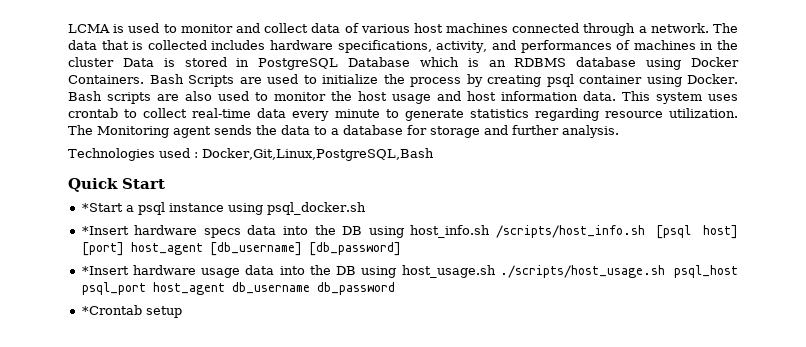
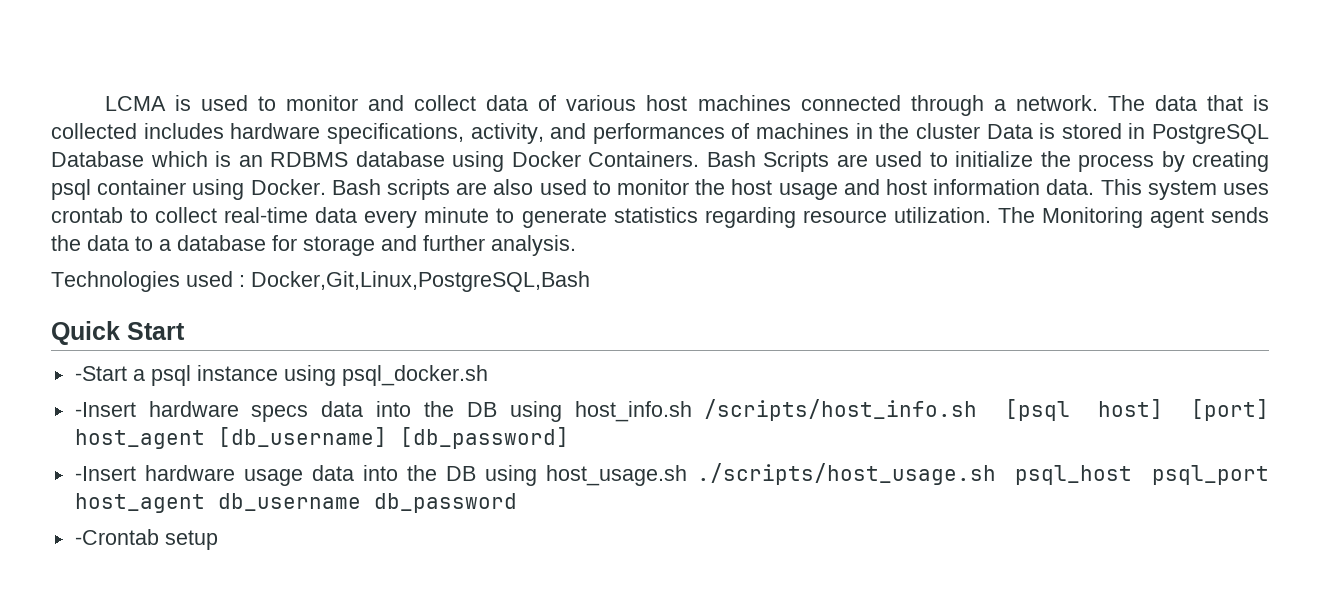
[81,203,123,212] *Start -> [74,366,127,381] -Start
[81,226,129,235] *Insert -> [74,402,136,417] -Insert
[81,266,129,275] *Insert -> [74,466,136,481] -Insert
[81,305,142,315] *Crontab -> [74,529,159,545] -Crontab

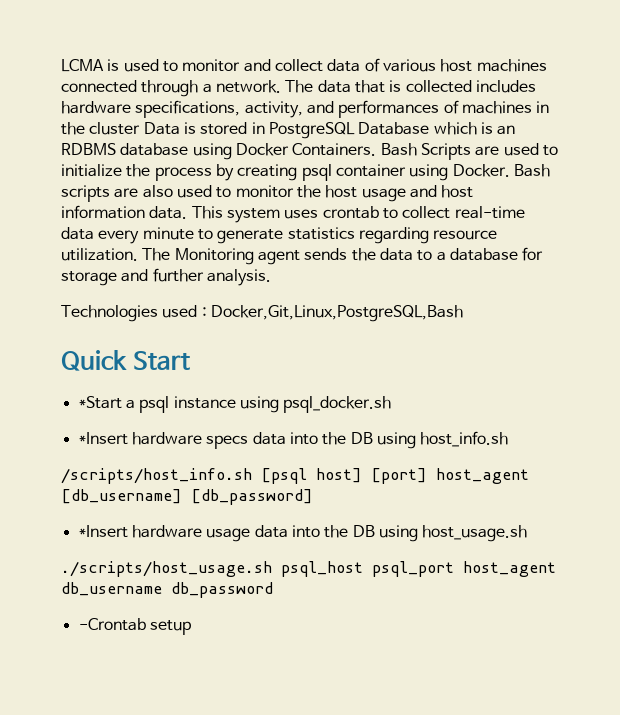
[74,366,127,381] -Start -> [78,396,122,409] *Start
[74,402,136,417] -Insert -> [78,432,128,445] *Insert
(692, 411) none -> (509, 439) //
[74,466,136,481] -Insert -> [78,525,128,538] *Insert
(688, 475) none -> (528, 533) //

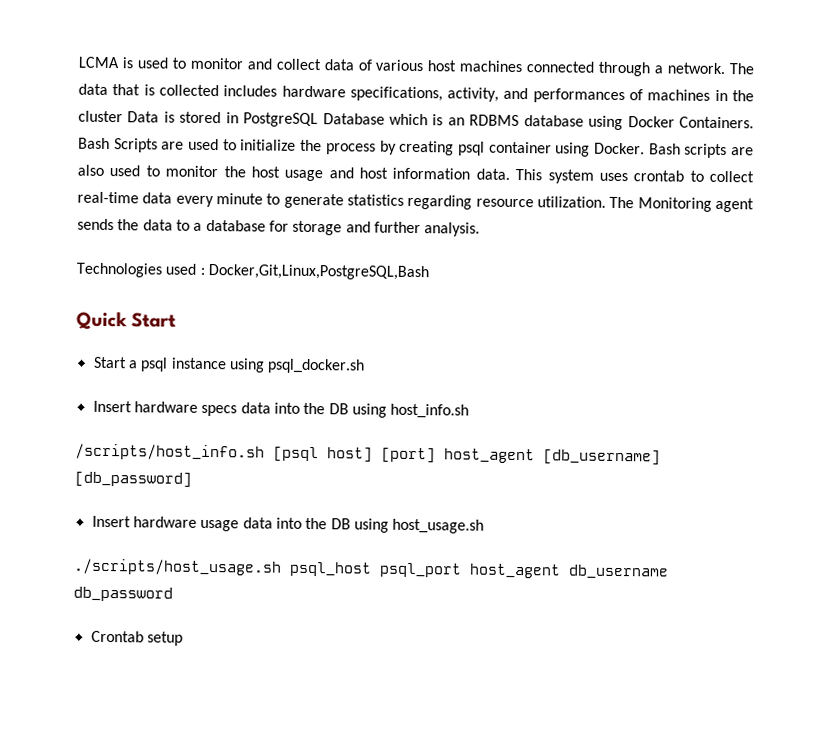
[78,396,122,409] *Start -> [92,356,127,369] Start
[78,432,128,445] *Insert -> [92,400,132,413] Insert
[78,525,128,538] *Insert -> [91,515,131,528] Insert
[78,618,146,631] -Crontab -> [90,630,144,643] Crontab

